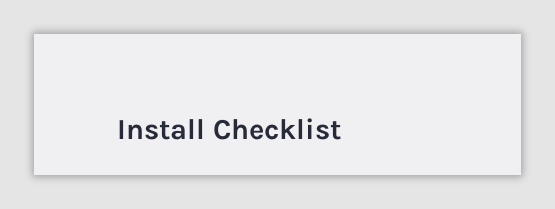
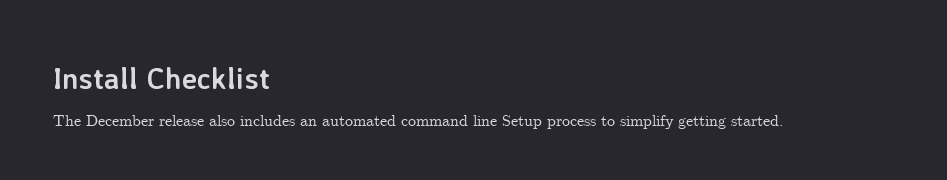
(341, 129) none -> [53,115,783,129] // The December release also includes an automated command line Setup process to simplify getting started.

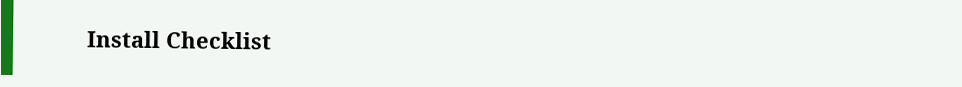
[53,115,783,129] // The December release also includes an automated command line Setup process to simplify getting started. -> (272, 40) none

